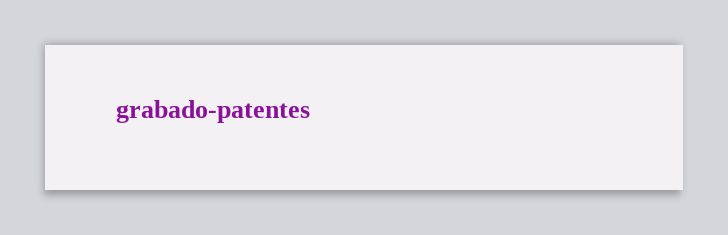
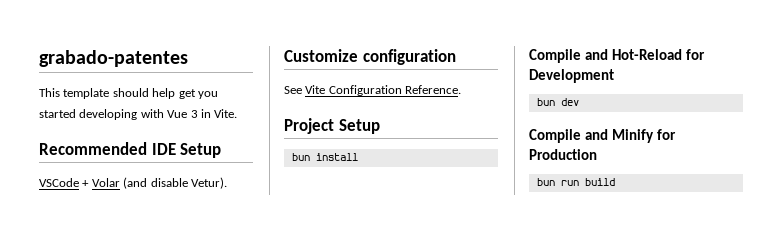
(310, 111) none -> [39,88,218,99] [39,109,238,120] [39,142,222,158] [39,177,227,189] [284,49,456,65] [284,85,462,96] [284,118,380,134] [291,153,358,161] [529,49,705,63] [529,69,614,83] [536,98,579,106] [529,129,676,143] [529,149,597,160] [536,178,615,186] // This template should help get you started developing with Vue 3 in Vite. // Recommended IDE Setup // VSCode + Volar (and disable Vetur). // Customize configuration // See Vite Configuration Reference. // Project Setup // bun install // Compile and Hot-Reload for Development // bun dev // Compile and Minify for Production // bun run build

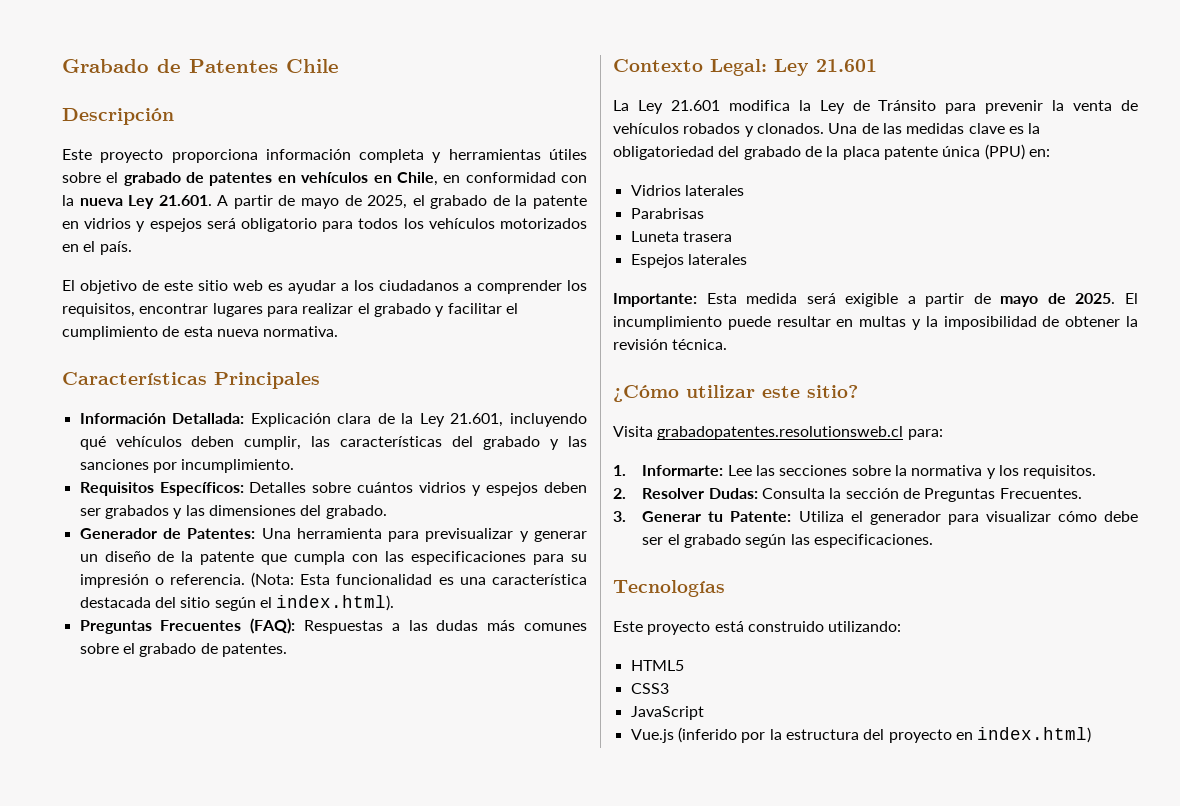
[39,50,188,67] [39,88,218,99] [39,109,238,120] [39,142,222,158] [39,177,227,189] [284,49,456,65] [284,85,462,96] [284,118,380,134] [291,153,358,161] [529,49,705,63] [529,69,614,83] [536,98,579,106] [529,129,676,143] [529,149,597,160] [536,178,615,186] grabado-patentes // This template should help get you started developing with Vue 3 in Vite. // Recommended IDE Setup // VSCode + Volar (and disable Vetur). // Customize configuration // See Vite Configuration Reference. // Project Setup // bun install // Compile and Hot-Reload for Development // bun dev // Compile and Minify for Production // bun run build -> [62,59,339,73] [62,108,174,125] [62,149,587,163] [62,172,588,186] [62,195,587,209] [62,218,587,232] [62,241,132,255] [62,280,587,294] [62,303,518,317] [62,326,339,340] [62,372,320,389] [79,413,587,427] [79,436,587,450] [79,459,295,473] [79,482,587,496] [79,505,387,519] [79,528,587,542] [79,551,587,565] [79,572,587,588] [79,595,395,611] [79,618,587,634] [79,643,287,657] [613,59,877,76] [613,100,1138,114] [613,123,1041,137] [613,144,1050,160] [630,185,744,196] [630,208,704,219] [630,231,732,242] [630,254,747,268] [613,293,1138,307] [613,316,1138,330] [613,339,728,350] [613,385,858,402] [613,426,943,440] [613,465,1097,479] [613,488,1082,502] [613,511,1138,525] [642,534,933,548] [613,580,725,597] [613,621,902,635] [630,660,684,671] [630,683,669,694] [630,706,704,720] [630,727,1092,743] Grabado de Patentes Chile // Descripción // Este proyecto proporciona información completa y herramientas útiles sobre el grabado de patentes en vehículos en Chile, en conformidad con la nueva Ley 21.601. A partir de mayo de 2025, el grabado de la patente en vidrios y espejos será obligatorio para todos los vehículos motorizados en el país. // El objetivo de este sitio web es ayudar a los ciudadanos a comprender los requisitos, encontrar lugares para realizar el grabado y facilitar el cumplimiento de esta nueva normativa. // Características Principales // Información Detallada: Explicación clara de la Ley 21.601, incluyendo qué vehículos deben cumplir, las características del grabado y las sanciones por incumplimiento. // Requisitos Específicos: Detalles sobre cuántos vidrios y espejos deben ser grabados y las dimensiones del grabado. // Generador de Patentes: Una herramienta para previsualizar y generar un diseño de la patente que cumpla con las especificaciones para su impresión o referencia. (Nota: Esta funcionalidad es una característica destacada del sitio según el index.html). // Preguntas Frecuentes (FAQ): Respuestas a las dudas más comunes sobre el grabado de patentes. // Contexto Legal: Ley 21.601 // La Ley 21.601 modifica la Ley de Tránsito para prevenir la venta de vehículos robados y clonados. Una de las medidas clave es la obligatoriedad del grabado de la placa patente única (PPU) en: // Vidrios laterales // Parabrisas // Luneta trasera // Espejos laterales // Importante: Esta medida será exigible a partir de mayo de 2025. El incumplimiento puede resultar en multas y la imposibilidad de obtener la revisión técnica. // ¿Cómo utilizar este sitio? // Visita grabadopatentes.resolutionsweb.cl para: // 1. Informarte: Lee las secciones sobre la normativa y los requisitos. // 2. Resolver Dudas: Consulta la sección de Preguntas Frecuentes. // 3. Generar tu Patente: Utiliza el generador para visualizar cómo debe ser el grabado según las especificaciones. // Tecnologías // Este proyecto está construido utilizando: // HTML5 // CSS3 // JavaScript // Vue.js (inferido por la estructura del proyecto en index.html)

